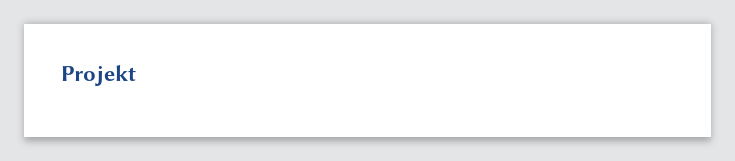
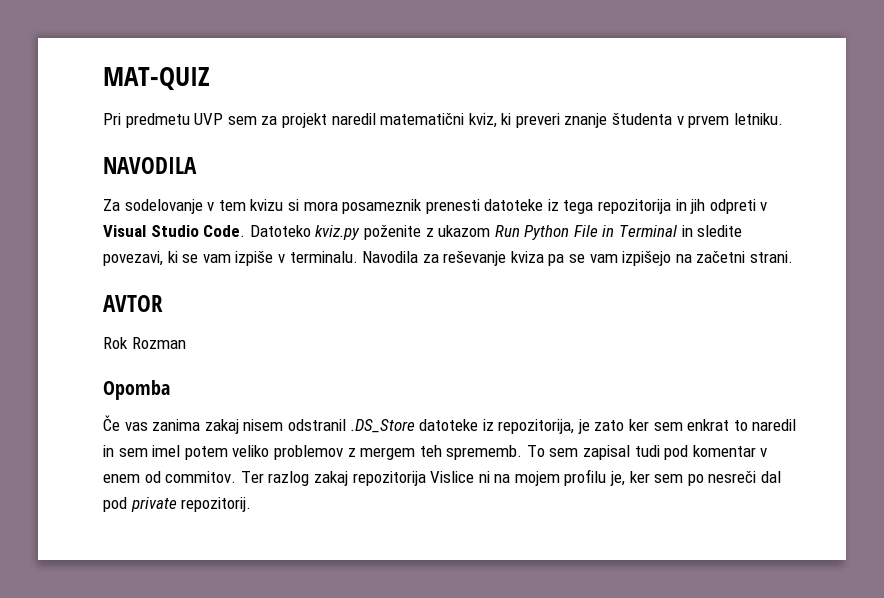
[61,65,136,86] Projekt -> [103,67,210,90] [103,113,783,128] [103,157,197,174] [103,199,768,214] [103,225,743,240] [103,251,794,266] [103,295,163,312] [103,337,186,349] [103,380,170,400] [103,415,797,434] [103,445,768,460] [103,469,782,486] [103,497,252,512] MAT-QUIZ // Pri predmetu UVP sem za projekt naredil matematični kviz, ki preveri znanje študenta v prvem letniku. // NAVODILA // Za sodelovanje v tem kvizu si mora posameznik prenesti datoteke iz tega repozitorija in jih odpreti v Visual Studio Code. Datoteko kviz.py poženite z ukazom Run Python File in Terminal in sledite povezavi, ki se vam izpiše v terminalu. Navodila za reševanje kviza pa se vam izpišejo na začetni strani. // AVTOR // Rok Rozman // Opomba // Če vas zanima zakaj nisem odstranil .DS_Store datoteke iz repozitorija, je zato ker sem enkrat to naredil in sem imel potem veliko problemov z mergem teh sprememb. To sem zapisal tudi pod komentar v enem od commitov. Ter razlog zakaj repozitorija Vislice ni na mojem profilu je, ker sem po nesreči dal pod private repozitorij.

